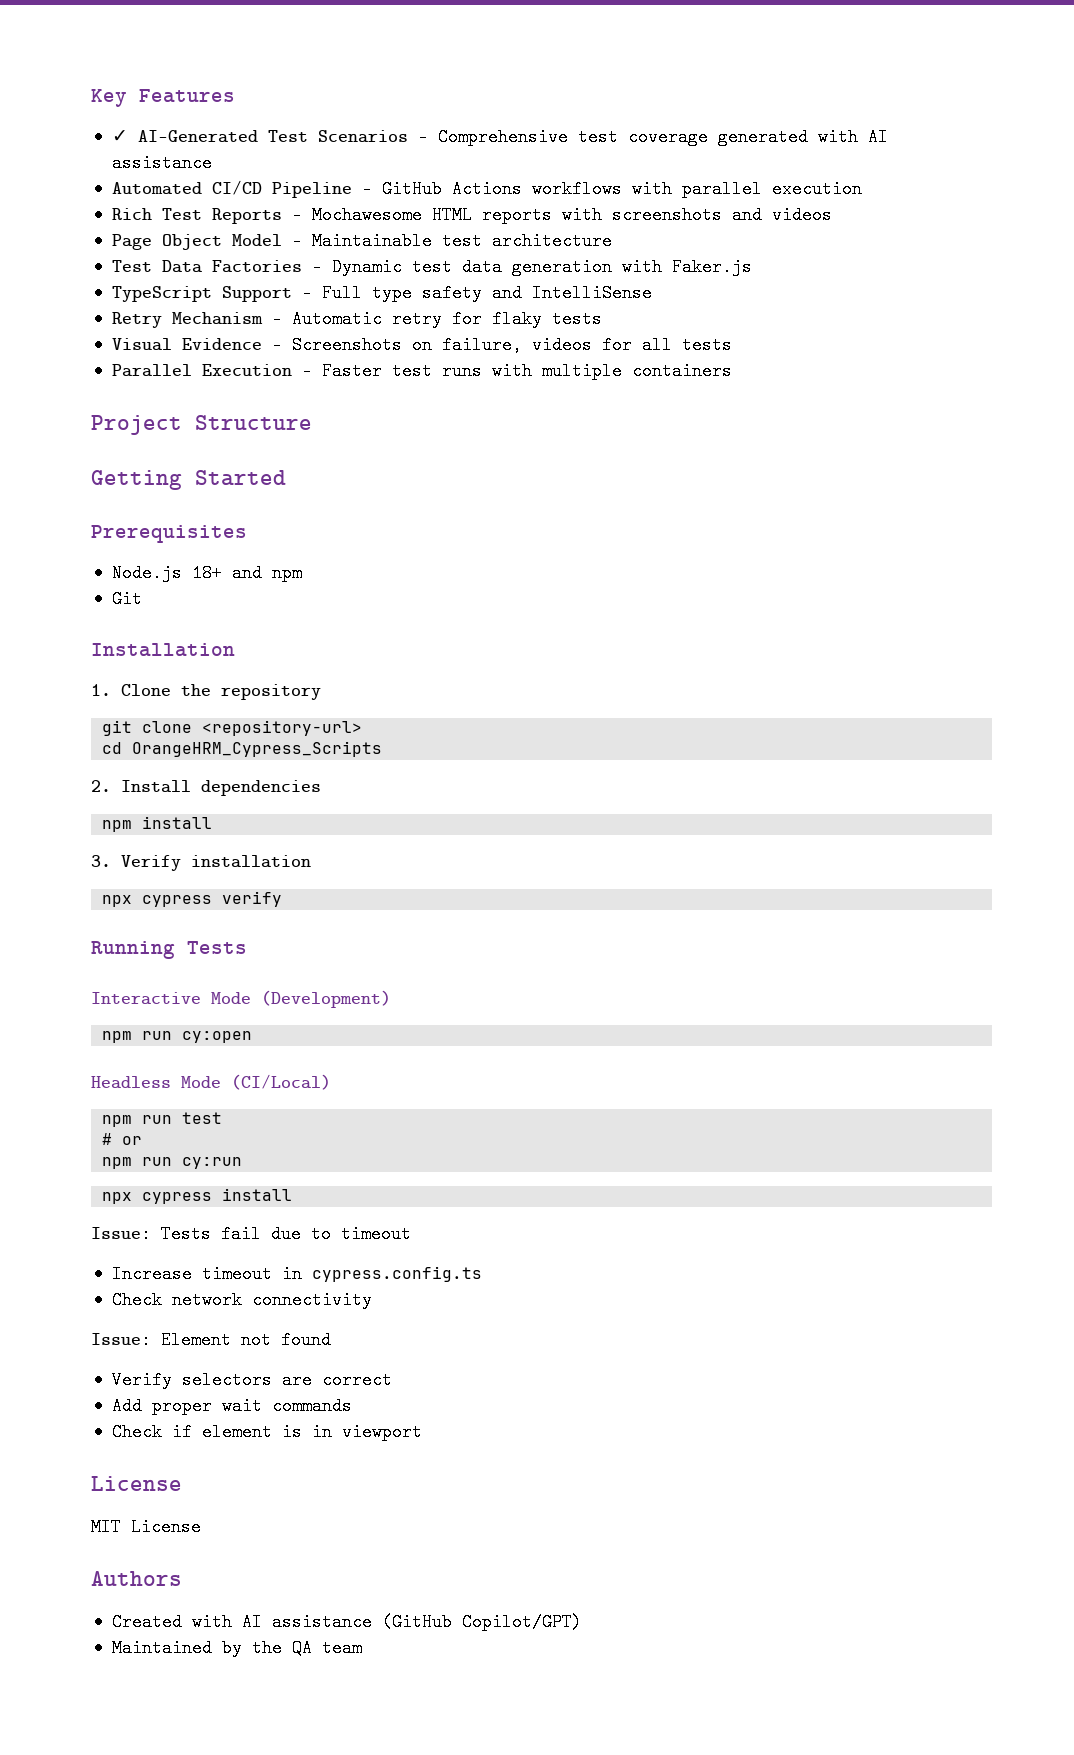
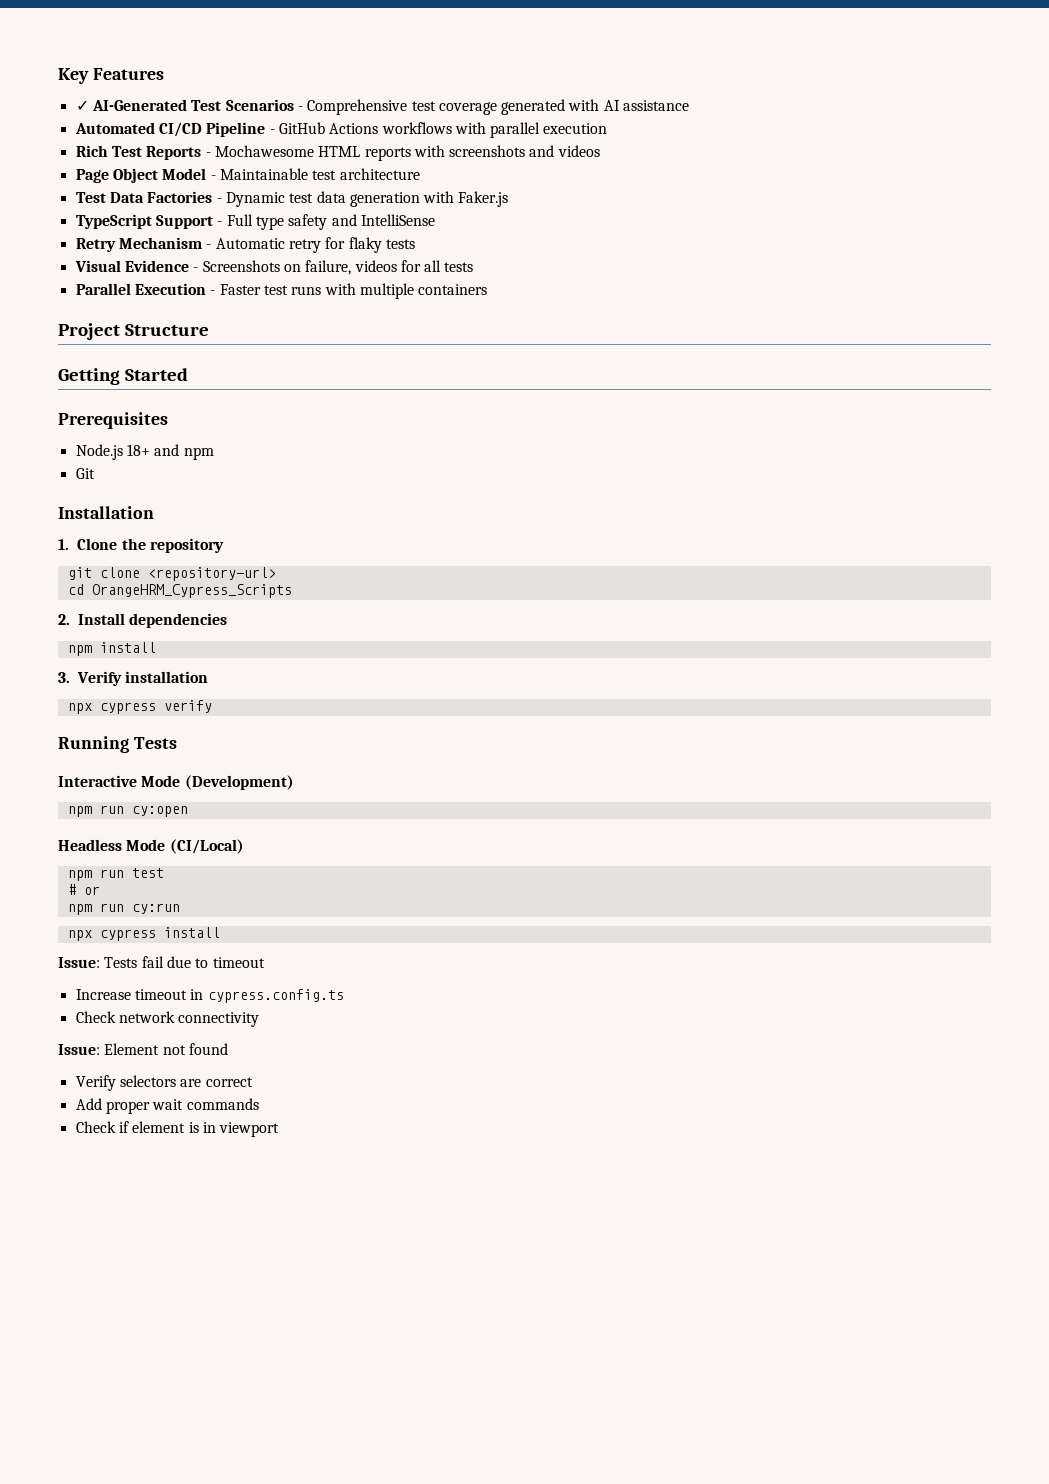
[91,1476,182,1491] [91,1518,201,1536] [91,1571,182,1586] [111,1613,582,1631] [111,1639,362,1657] // License // MIT License // Authors // Created with AI assistance (GitHub Copilot/GPT) // Maintained by the QA team -> (280, 1129) none

